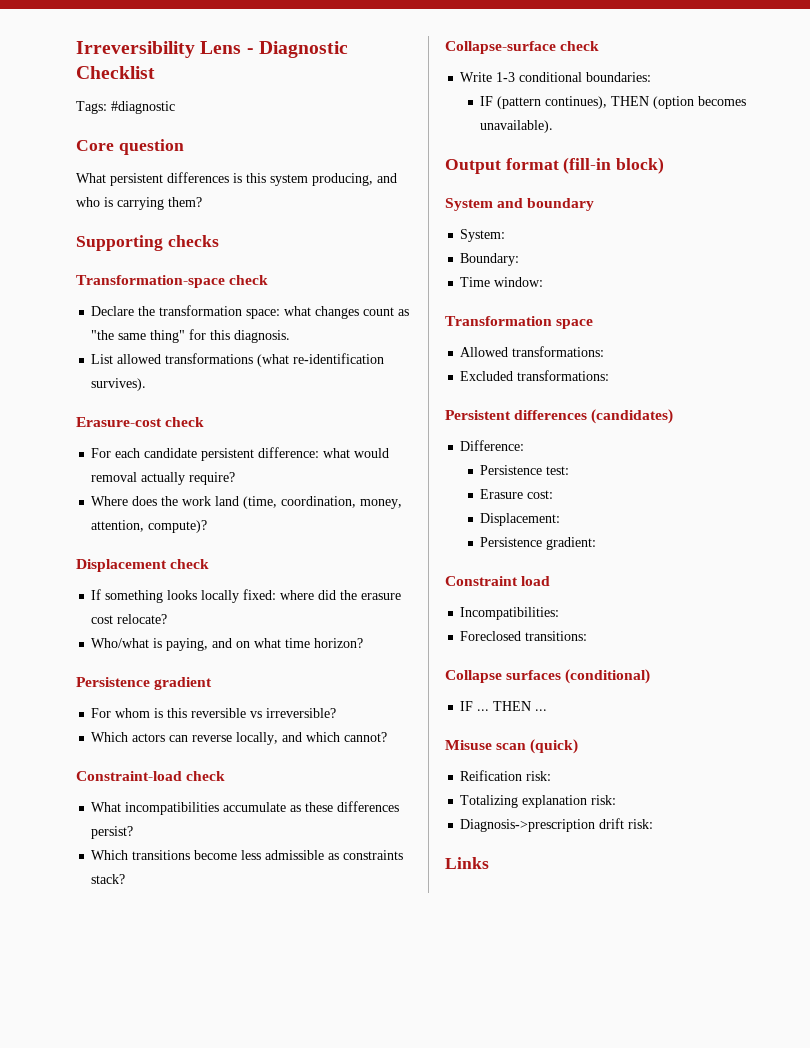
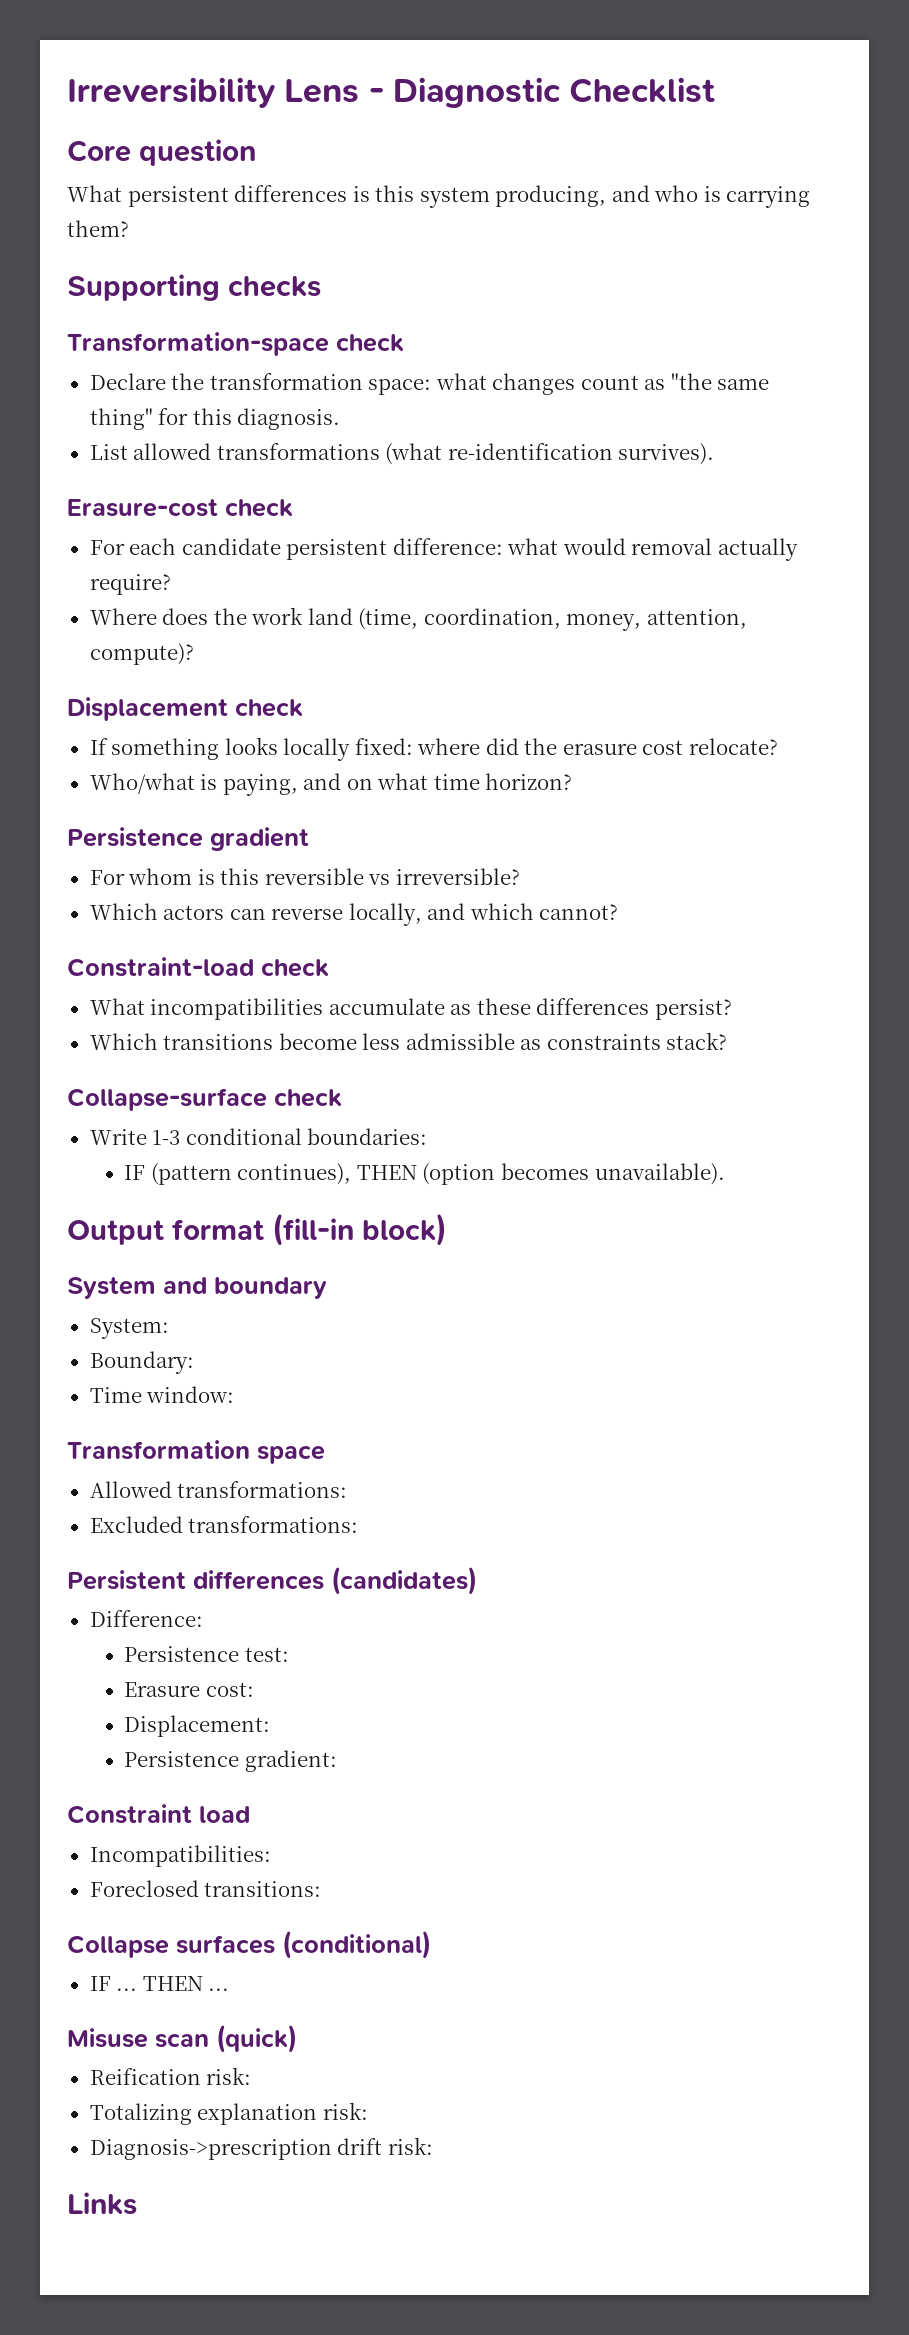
[76,101,175,114] // Tags: #diagnostic -> (716, 90) none

